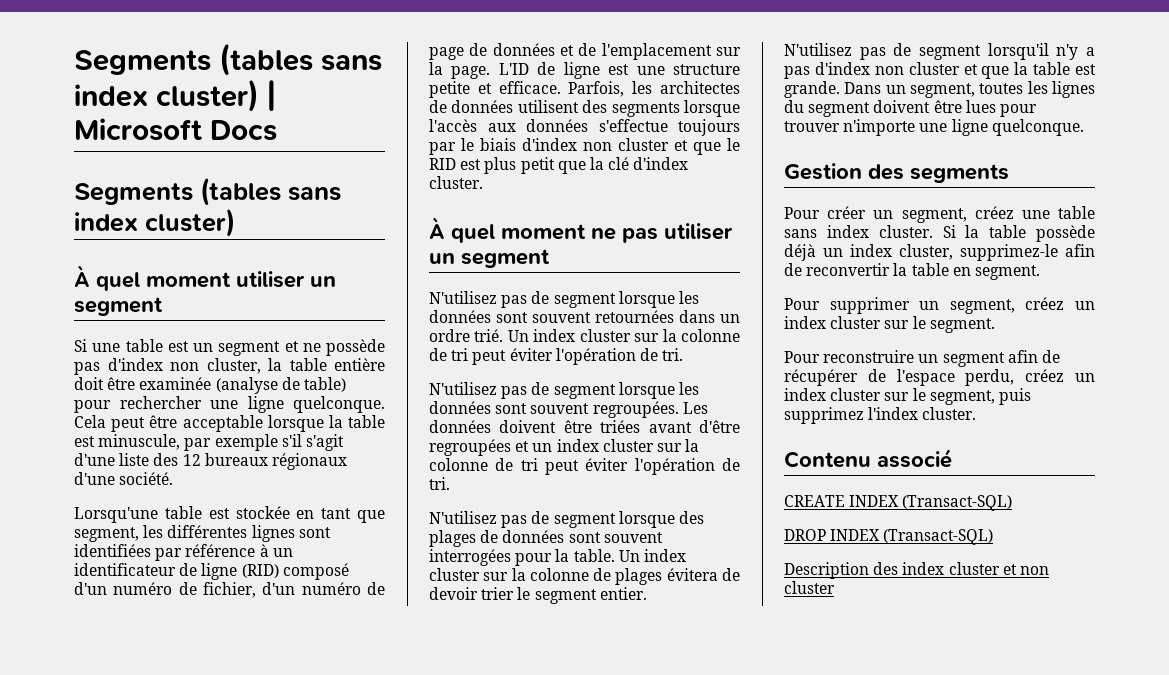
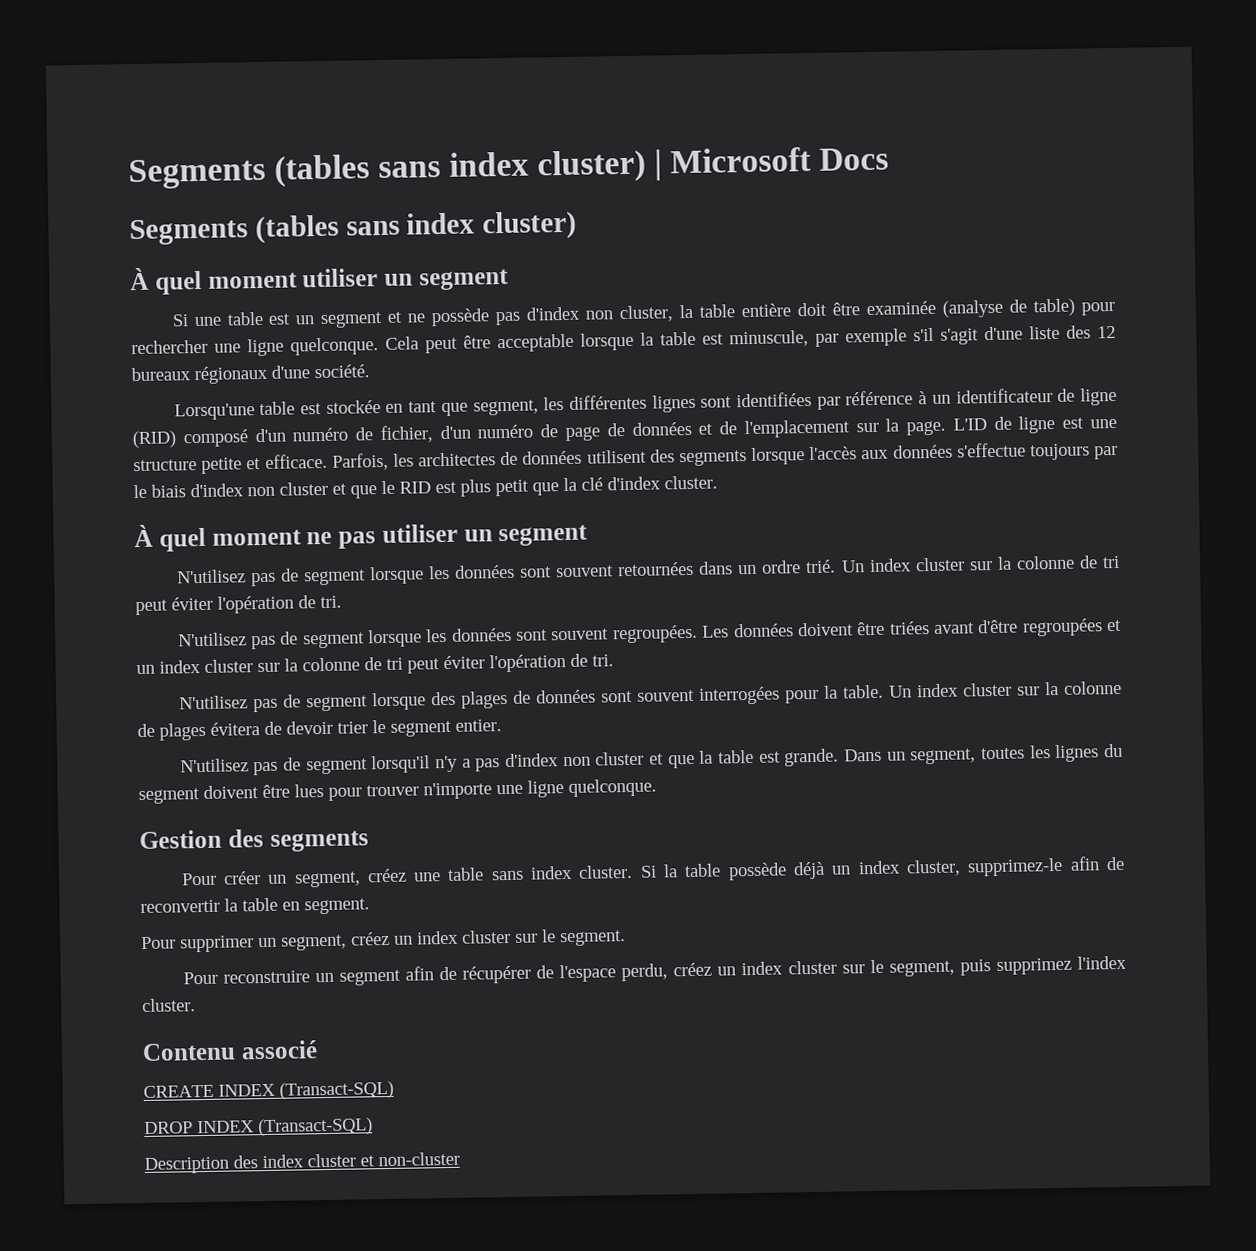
[1019,566,1049,575] [784,581,835,594] non cluster -> [378,1151,460,1167] non-cluster

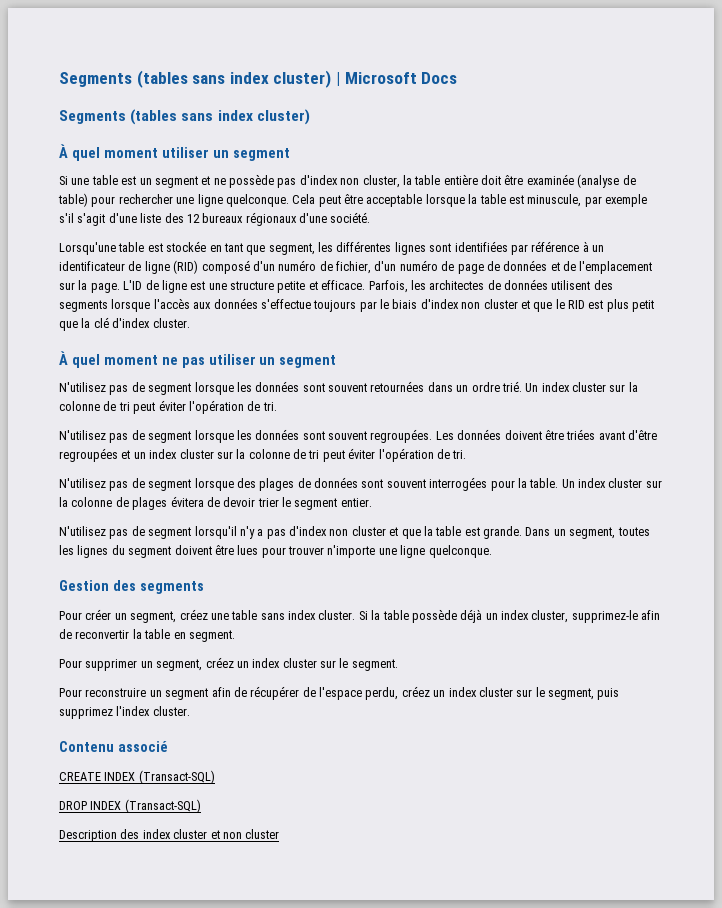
[378,1151,460,1167] non-cluster -> [222,829,280,839] non cluster

